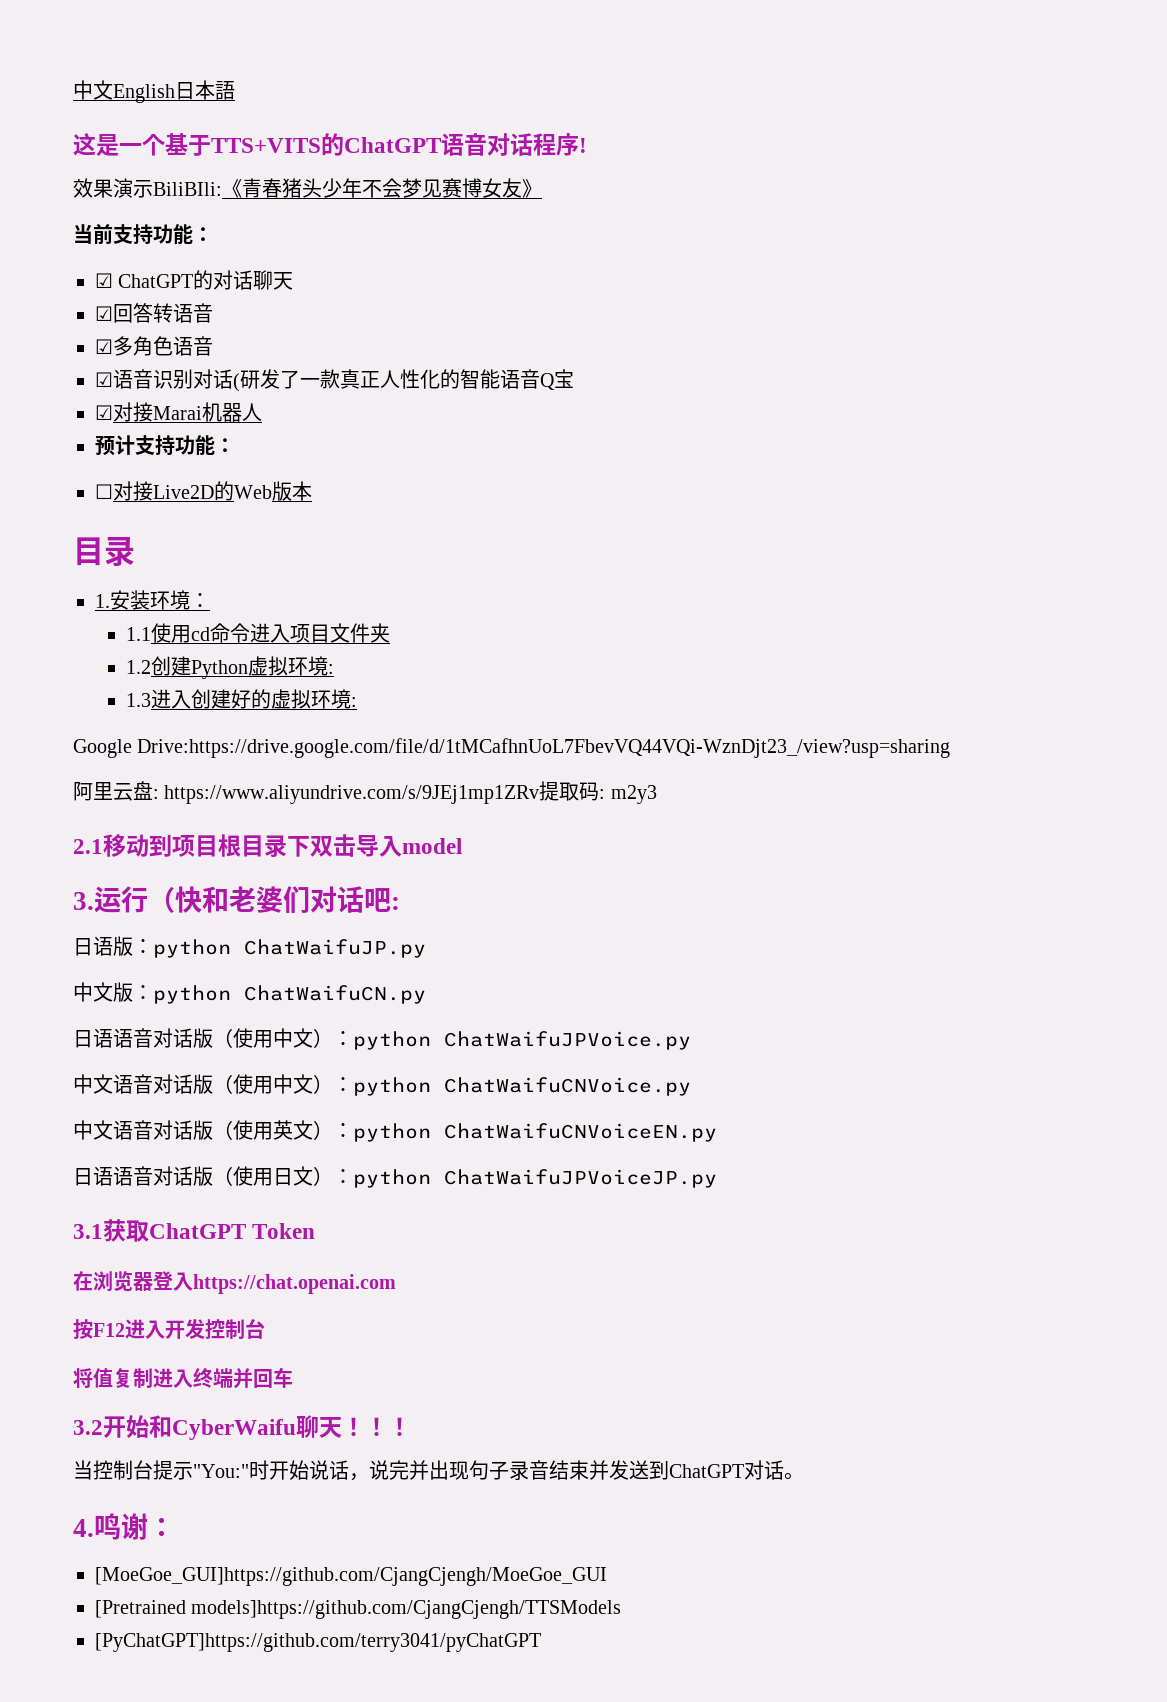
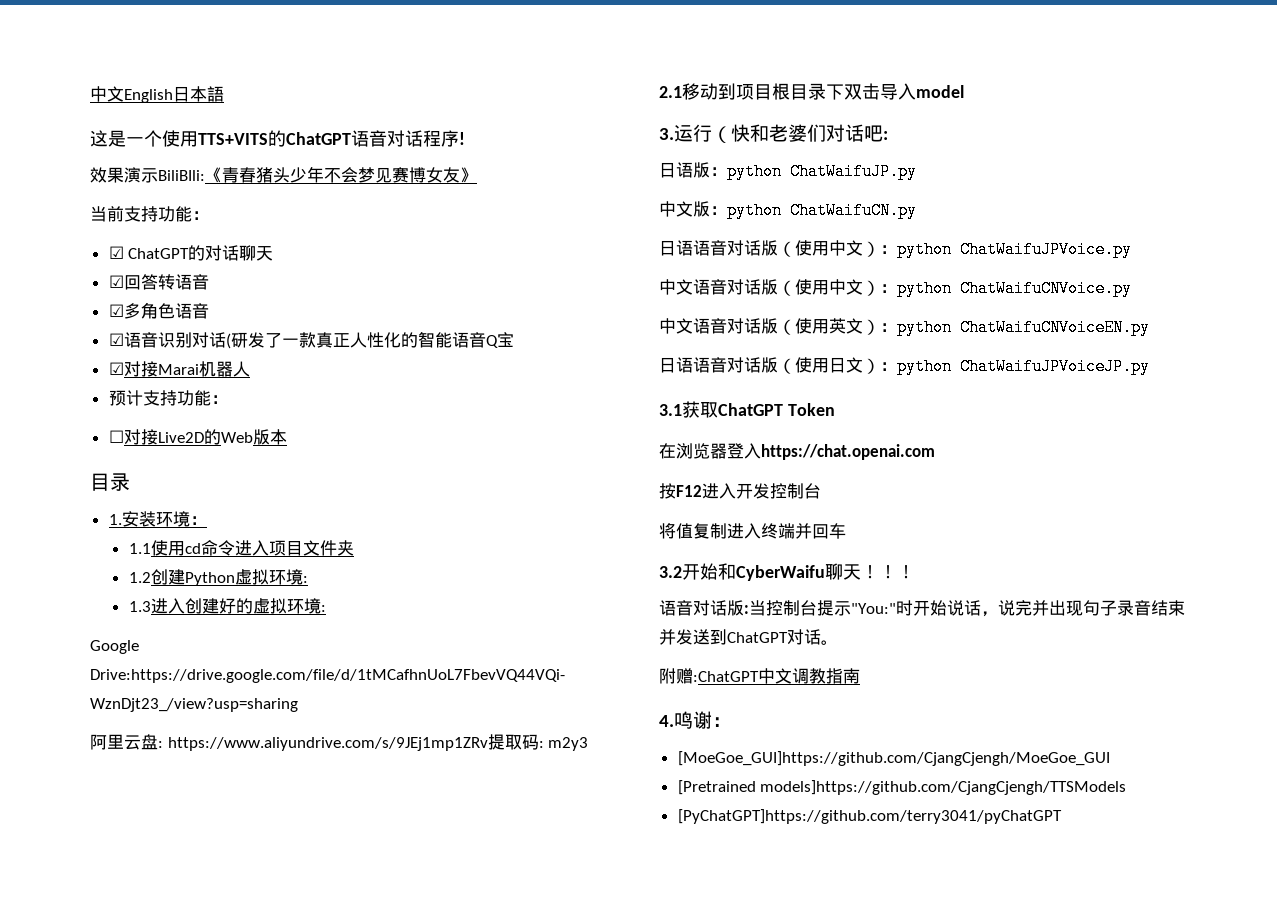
[165,133,211,156] 基于 -> [162,130,198,147] 使用
(411, 1426) none -> [659,600,749,616] 语音对话版:
(804, 1476) none -> [659,668,860,684] // 附赠:ChatGPT中文调教指南

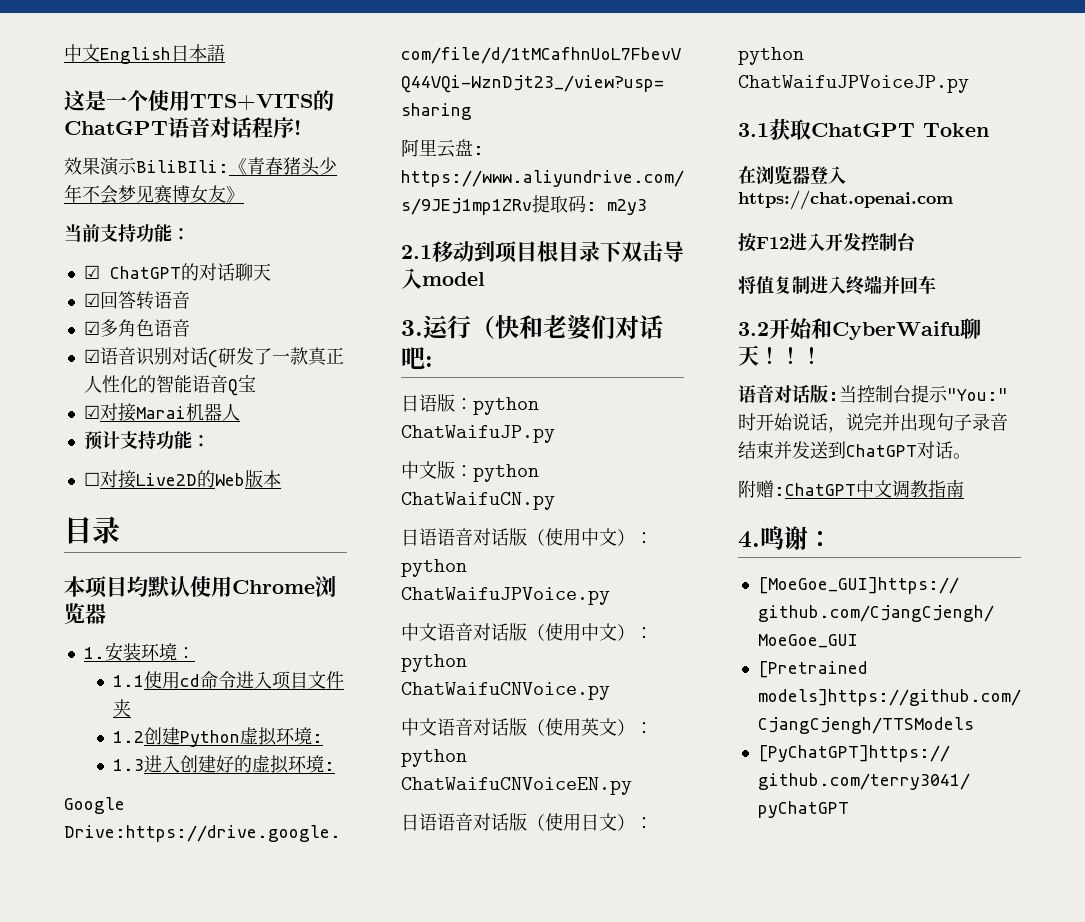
(130, 482) none -> [64,576,336,598] [64,603,106,624] // 本项目均默认使用Chrome浏览器

